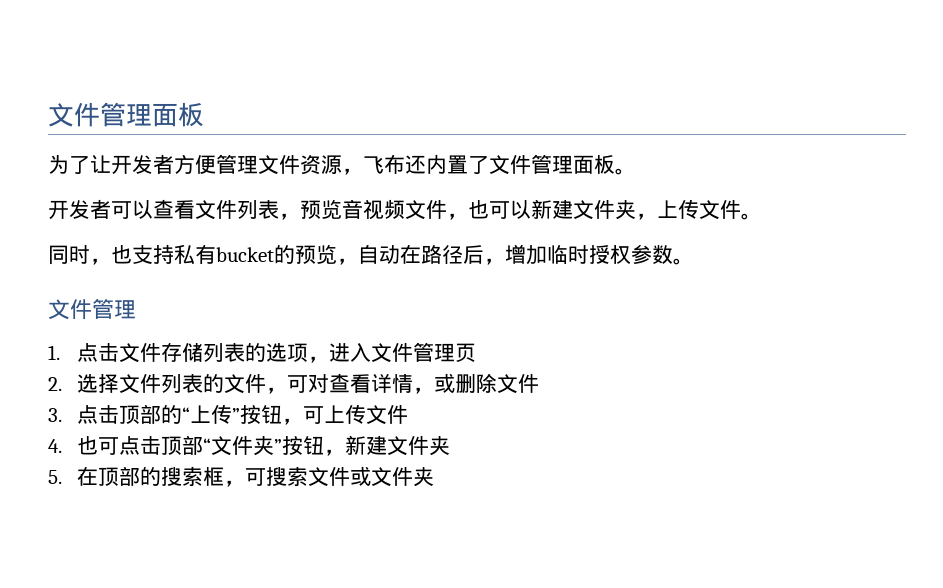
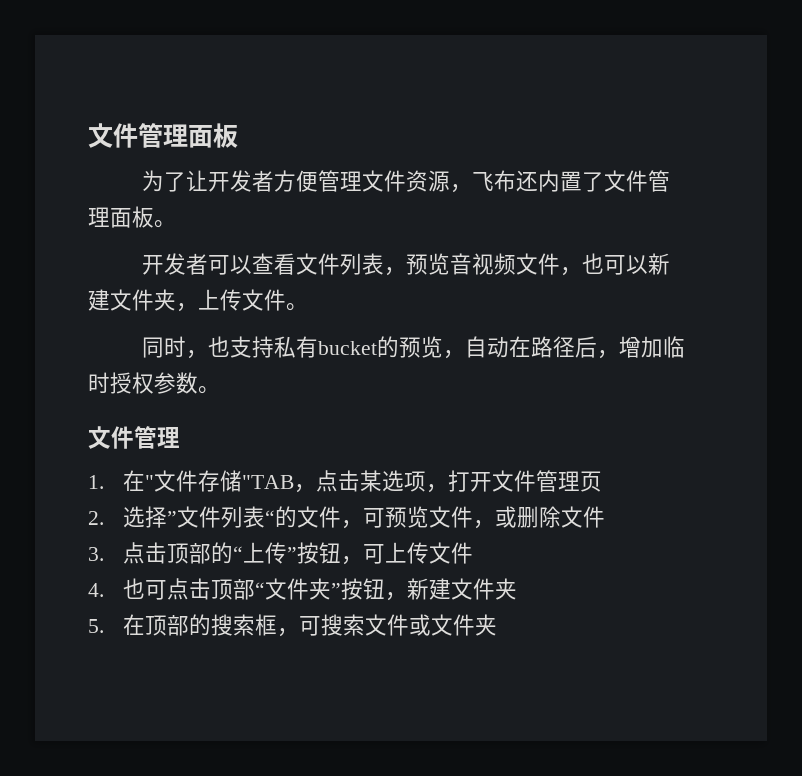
[77,343,120,362] 点击 -> [122,470,154,491] 在"
[203,343,372,363] 列表的选项，进入 -> [241,470,492,493] "TAB，点击某选项，打开
[119,374,204,394] 文件列表 -> [166,506,275,528] ”文件列表“
[308,373,414,393] 对查看详情 -> [384,506,473,528] 预览文件

